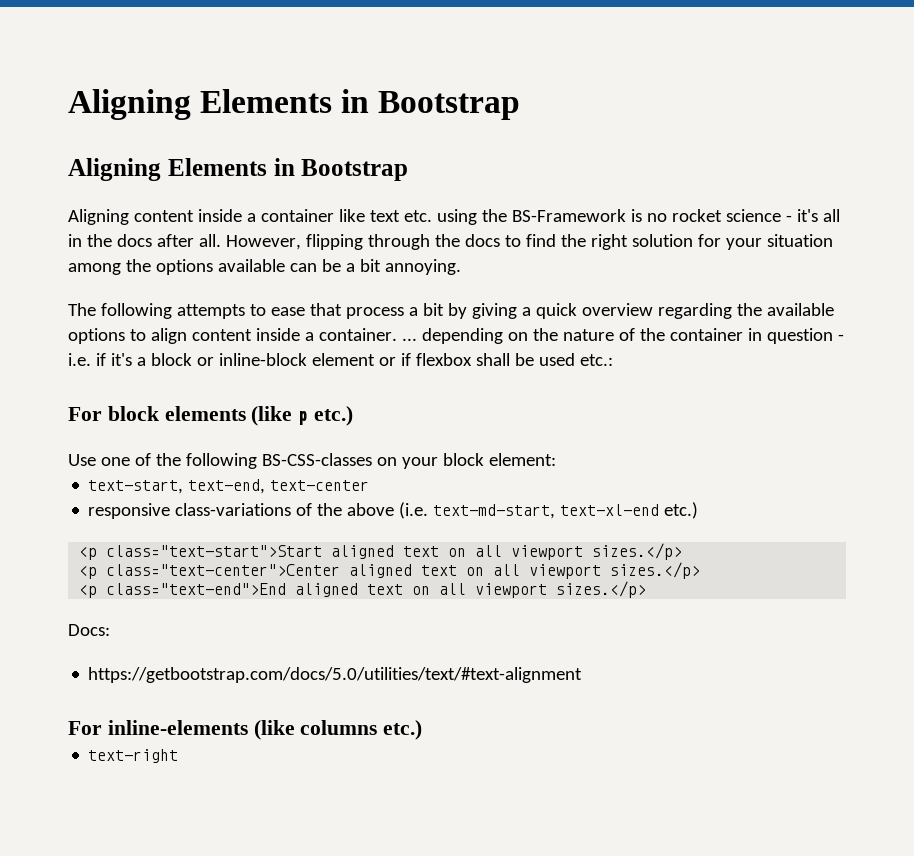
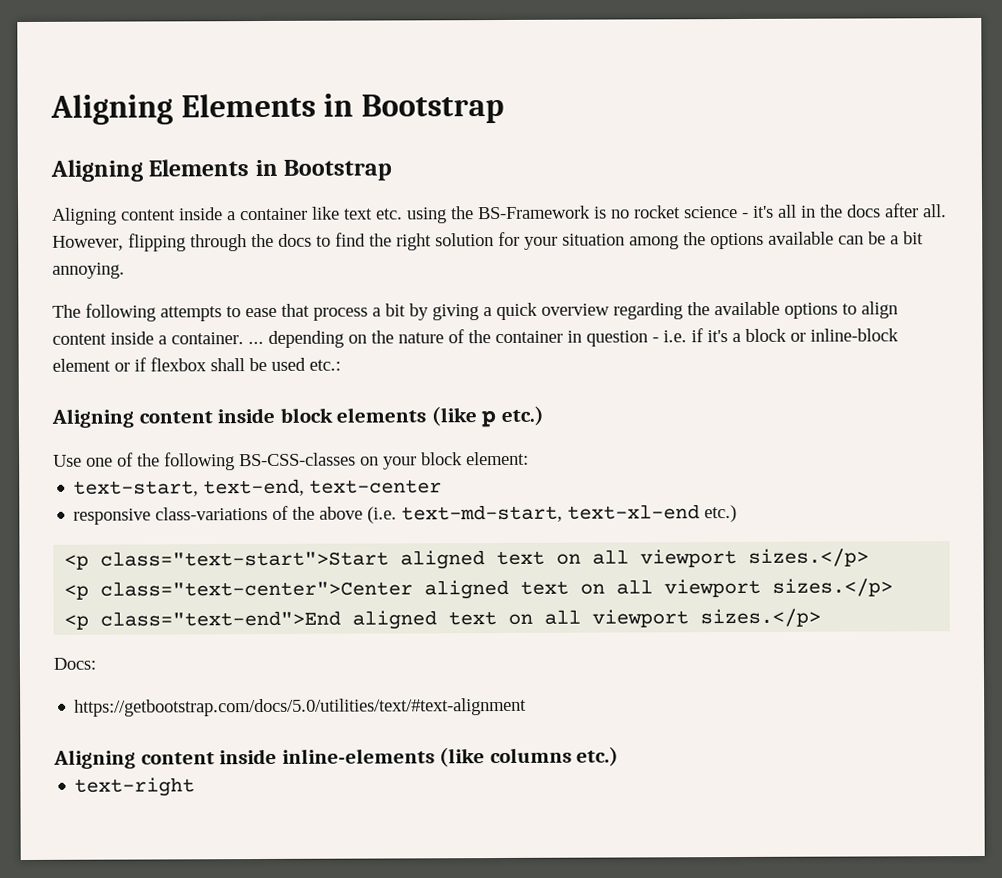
[68,407,102,421] For -> [51,407,276,428] Aligning content inside
[68,721,102,735] For -> [53,748,278,769] Aligning content inside

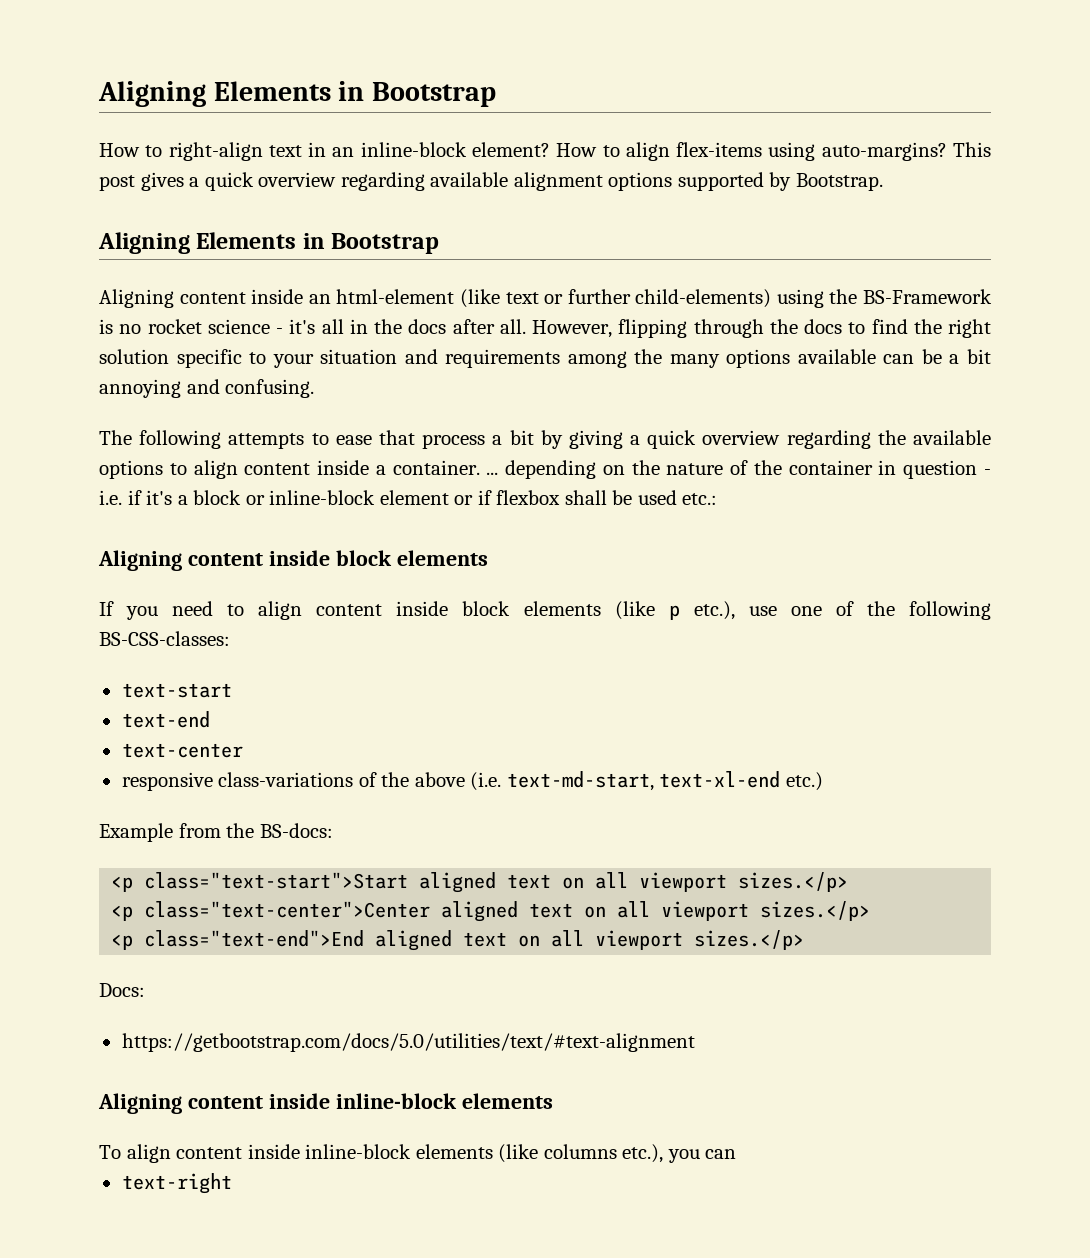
[50,93,504,125] Aligning Elements in Bootstrap -> [98,81,496,107] [99,142,992,161] [99,172,883,191] Aligning Elements in Bootstrap // How to right-align text in an inline-block element? How to align flex-items using auto-margins? This post gives a quick overview regarding available alignment options supported by Bootstrap.
[227,206,403,221] a container like text etc. -> [308,289,772,308] an html-element (like text or further child-elements)
[498,231,625,250] for your situation -> [176,349,561,368] specific to your situation and requirements
(706, 239) none -> [669,354,720,368] many
[52,262,125,279] annoying. -> [99,379,315,398] annoying and confusing.
[430,405,544,428] [53,451,529,471] [73,478,306,497] (like p etc.) // Use one of the following BS-CSS-classes on your block element: // text-start, text-end, -> [99,601,991,620] [99,631,230,646] [121,683,232,698] [121,711,210,728] // If you need to align content inside block elements (like p etc.), use one of the following BS-CSS-classes: // text-start // text-end //
(738, 514) none -> [99,823,333,842] // Example from the BS-docs:
[281,746,620,768] inline-elements (like columns etc.) -> [335,1093,553,1109] [99,1144,737,1163] inline-block elements // To align content inside inline-block elements (like columns etc.), you can

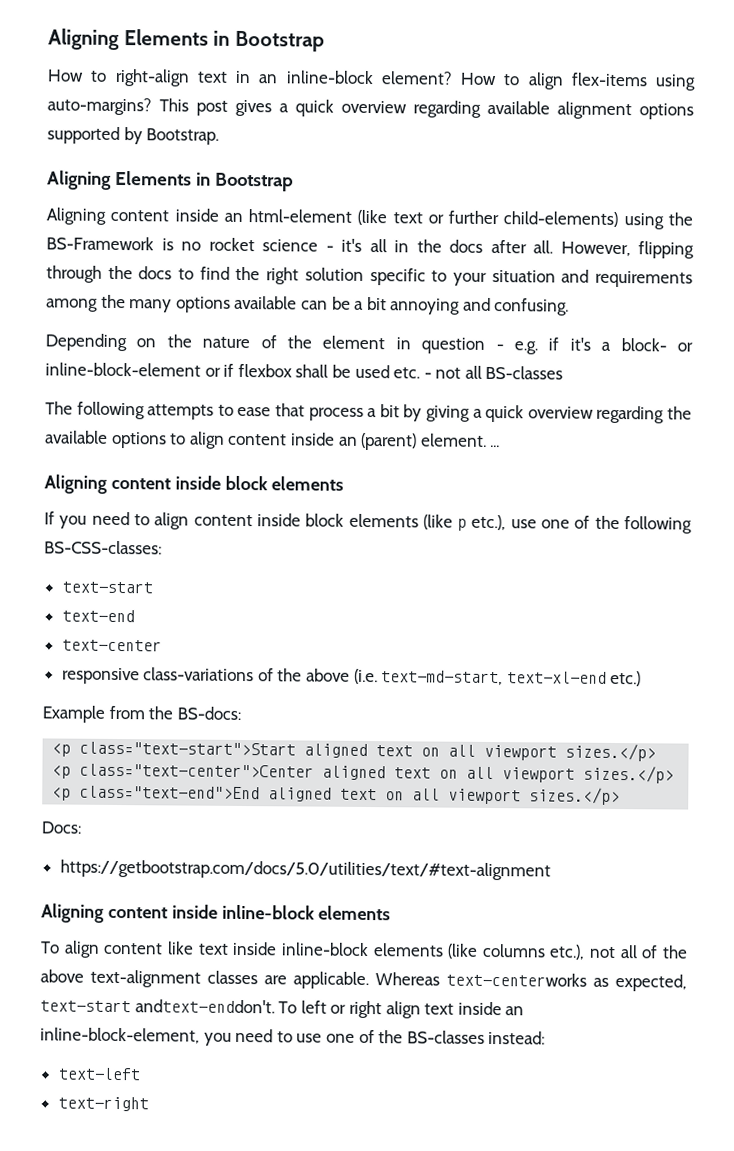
(315, 388) none -> [45,333,693,355] [45,362,564,380] // Depending on the nature of the element in question - e.g. if it's a block- or inline-block-element or if flexbox shall be used etc. - not all BS-classes
[375,460,991,479] [99,490,718,505] a container. ... depending on the nature of the container in question - i.e. if it's a block or inline-block element or if flexbox shall be used etc.: -> [338,432,501,451] an (parent) element. ...
(243, 1153) none -> [166,941,229,955] like text
[667,1149,737,1163] you can -> [589,945,688,959] [40,969,687,992] [40,999,525,1019] [40,1027,546,1046] [57,1067,141,1081] not all of the above text-alignment classes are applicable. Whereas text-centerworks as expected, text-start andtext-enddon't. To left or right align text inside an inline-block-element, you need to use one of the BS-classes instead: // text-left

